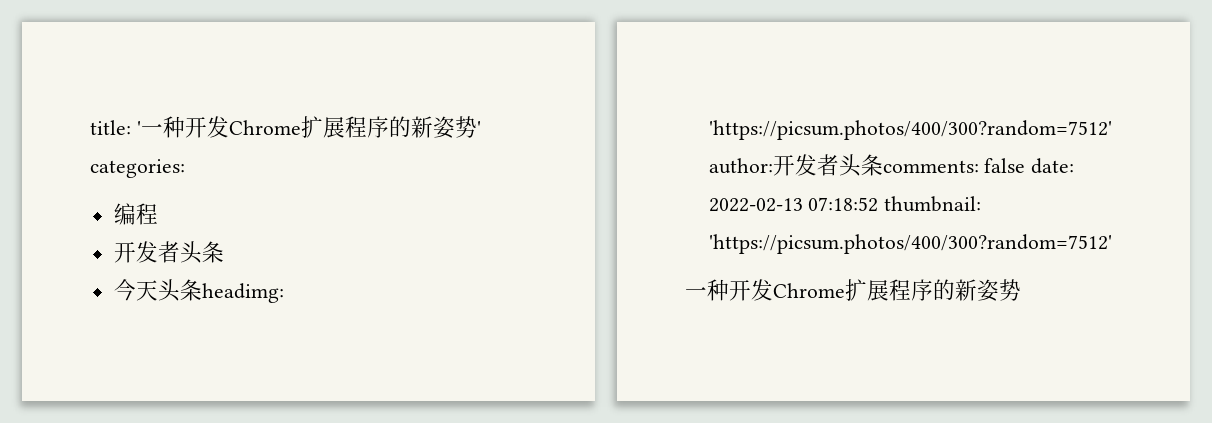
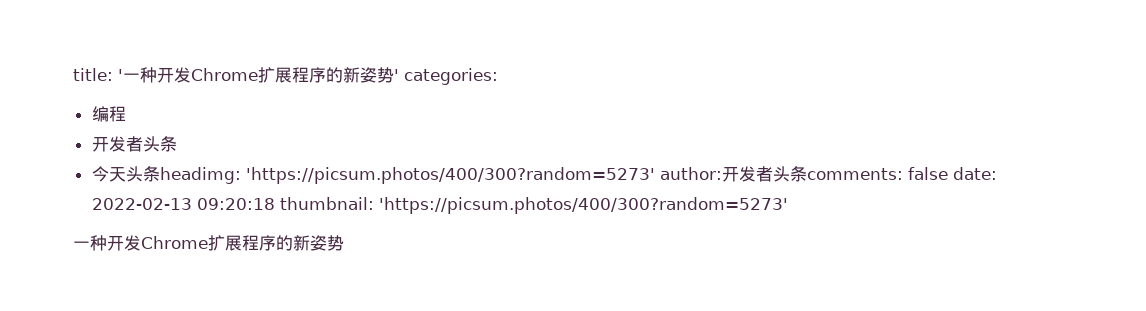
[708,120,1112,140] 'https://picsum.photos/400/300?random=7512' -> [245,167,655,184] 'https://picsum.photos/400/300?random=5273'
[808,196,982,212] [708,234,1112,254] 07:18:52 thumbnail: 'https://picsum.photos/400/300?random=7512' -> [196,197,788,214] 09:20:18 thumbnail: 'https://picsum.photos/400/300?random=5273'

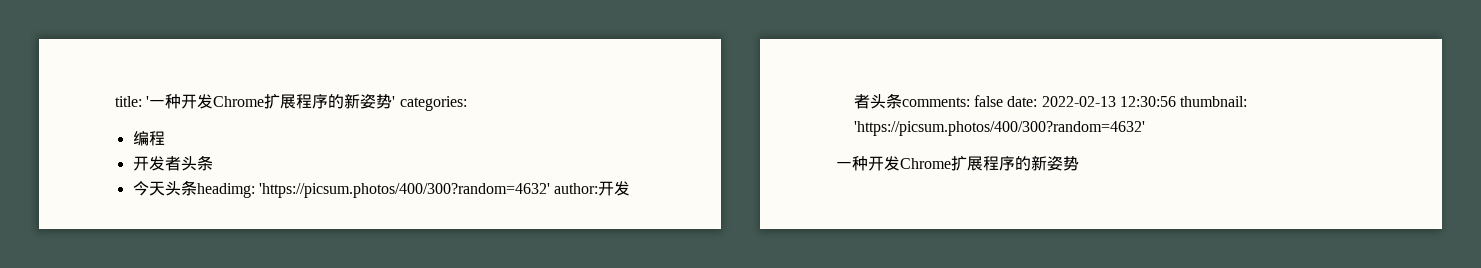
[245,167,655,184] 'https://picsum.photos/400/300?random=5273' -> [258,183,550,198] 'https://picsum.photos/400/300?random=4632'
[196,197,788,214] 09:20:18 thumbnail: 'https://picsum.photos/400/300?random=5273' -> [1119,96,1248,107] [853,121,1145,136] 12:30:56 thumbnail: 'https://picsum.photos/400/300?random=4632'

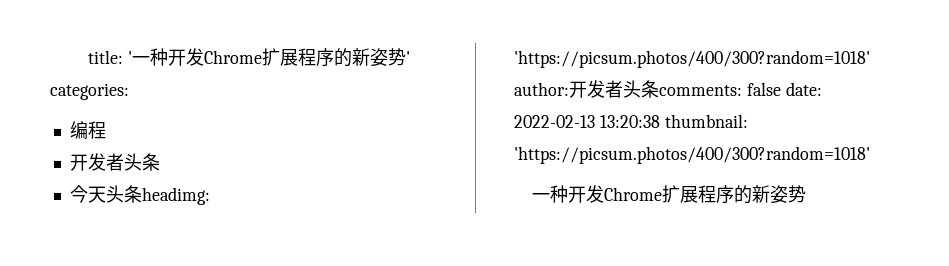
[258,183,550,198] 'https://picsum.photos/400/300?random=4632' -> [513,50,870,68] 'https://picsum.photos/400/300?random=1018'
[1119,96,1248,107] [853,121,1145,136] 12:30:56 thumbnail: 'https://picsum.photos/400/300?random=4632' -> [599,114,748,128] [513,146,870,164] 13:20:38 thumbnail: 'https://picsum.photos/400/300?random=1018'

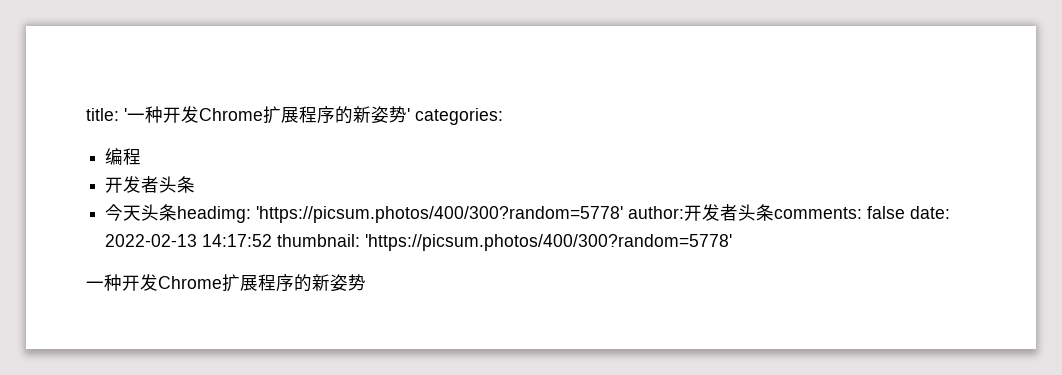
[513,50,870,68] 'https://picsum.photos/400/300?random=1018' -> [256,206,624,223] 'https://picsum.photos/400/300?random=5778'
[599,114,748,128] [513,146,870,164] 13:20:38 thumbnail: 'https://picsum.photos/400/300?random=1018' -> [202,234,733,251] 14:17:52 thumbnail: 'https://picsum.photos/400/300?random=5778'

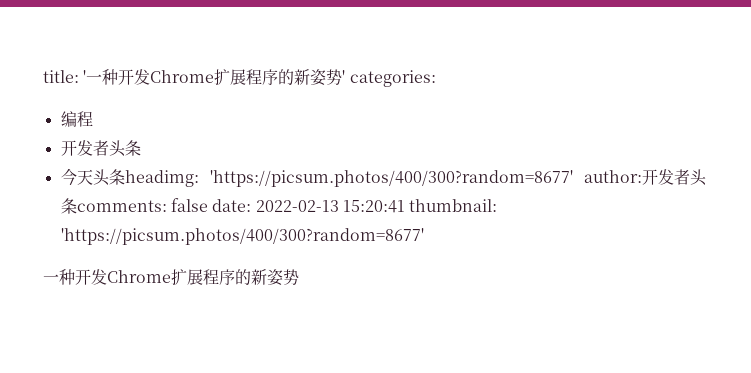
[256,206,624,223] 'https://picsum.photos/400/300?random=5778' -> [209,170,573,187] 'https://picsum.photos/400/300?random=8677'
[202,234,733,251] 14:17:52 thumbnail: 'https://picsum.photos/400/300?random=5778' -> [342,199,498,213] [60,228,424,245] 15:20:41 thumbnail: 'https://picsum.photos/400/300?random=8677'

